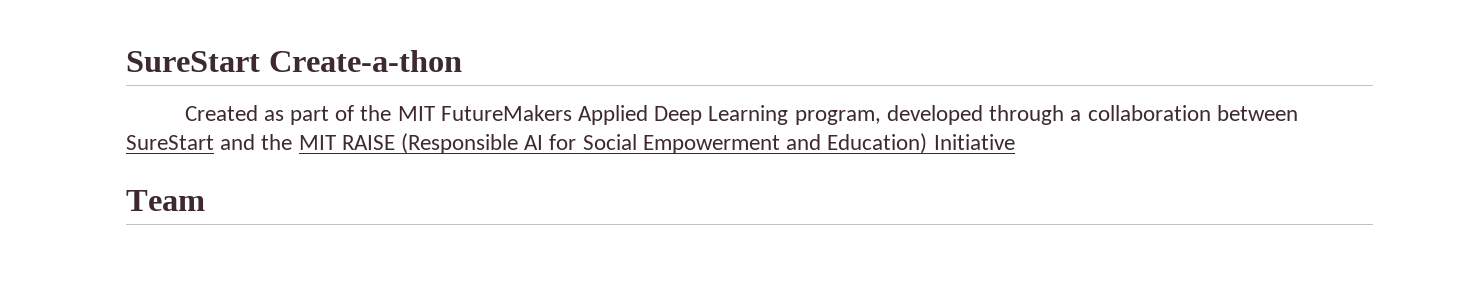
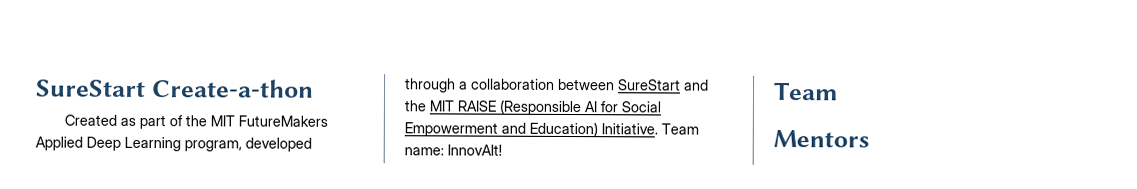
[933,134,1015,150] [126,190,205,211] Initiative // Team -> [601,123,699,135] [404,144,502,156] [773,81,839,101] [773,129,870,148] Initiative. Team name: InnovAIt! // Team // Mentors

